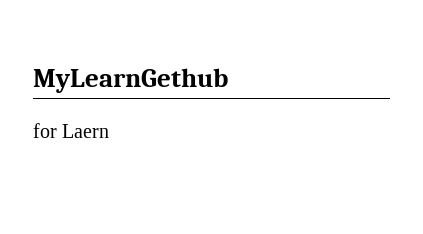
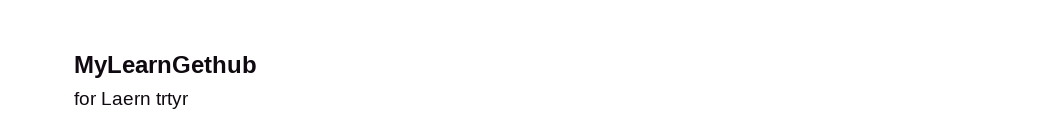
(110, 131) none -> [156,93,190,109] trtyr

